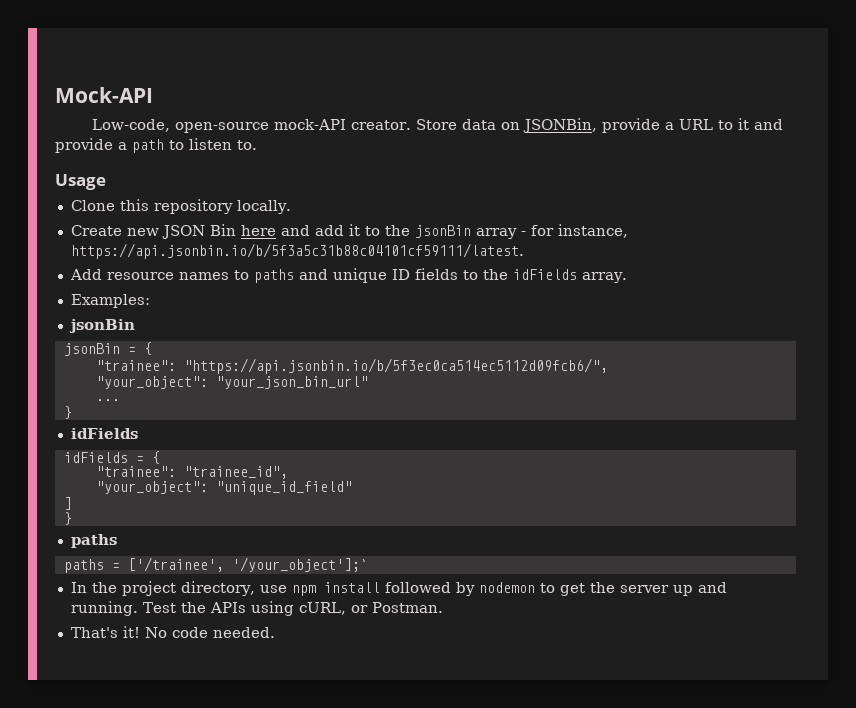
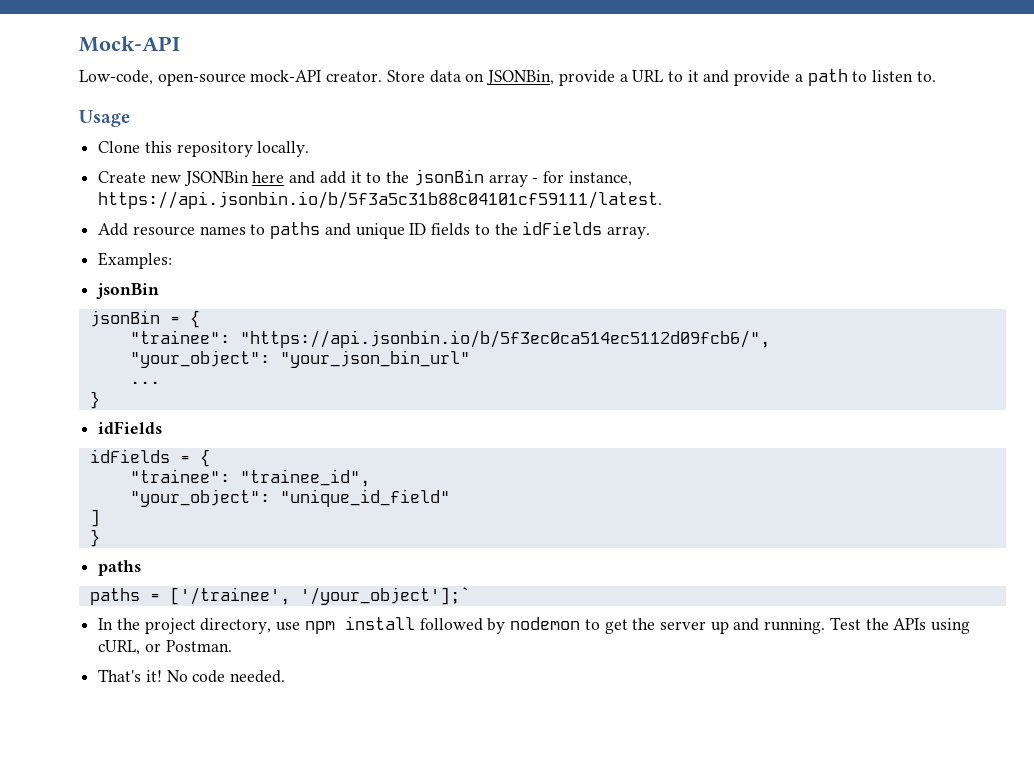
[161,224,236,239] JSON Bin -> [183,171,249,186] JSONBin

